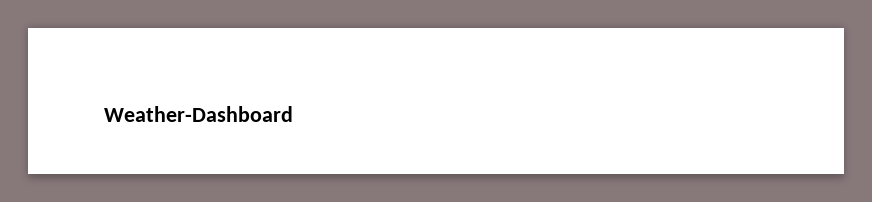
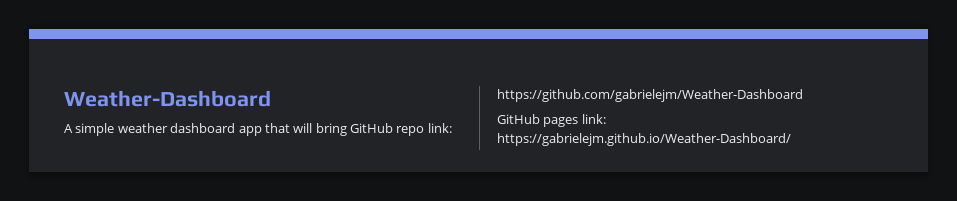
(293, 114) none -> [64,123,452,136] [497,89,803,102] [497,114,606,127] [497,133,791,146] // A simple weather dashboard app that will bring GitHub repo link: https://github.com/gabrielejm/Weather-Dashboard // GitHub pages link: https://gabrielejm.github.io/Weather-Dashboard/

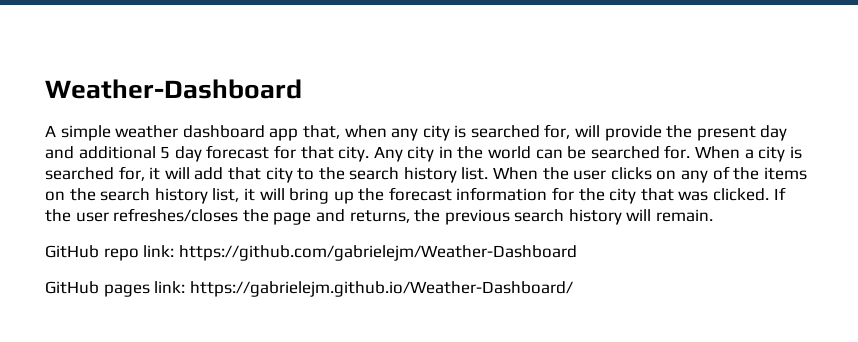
[264,123,347,136] that will bring -> [302,124,788,141] [45,145,802,162] [45,166,807,183] [45,187,786,204] [45,208,714,225] that, when any city is searched for, will provide the present day and additional 5 day forecast for that city. Any city in the world can be searched for. When a city is searched for, it will add that city to the search history list. When the user clicks on any of the items on the search history list, it will bring up the forecast information for the city that was clicked. If the user refreshes/closes the page and returns, the previous search history will remain. //

